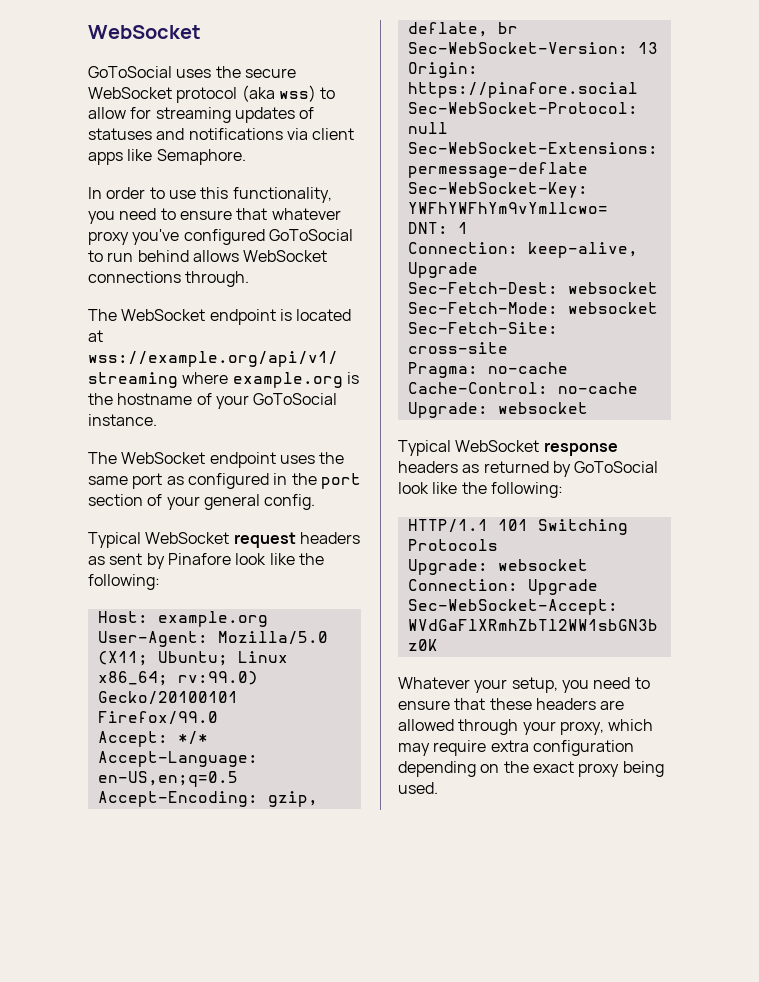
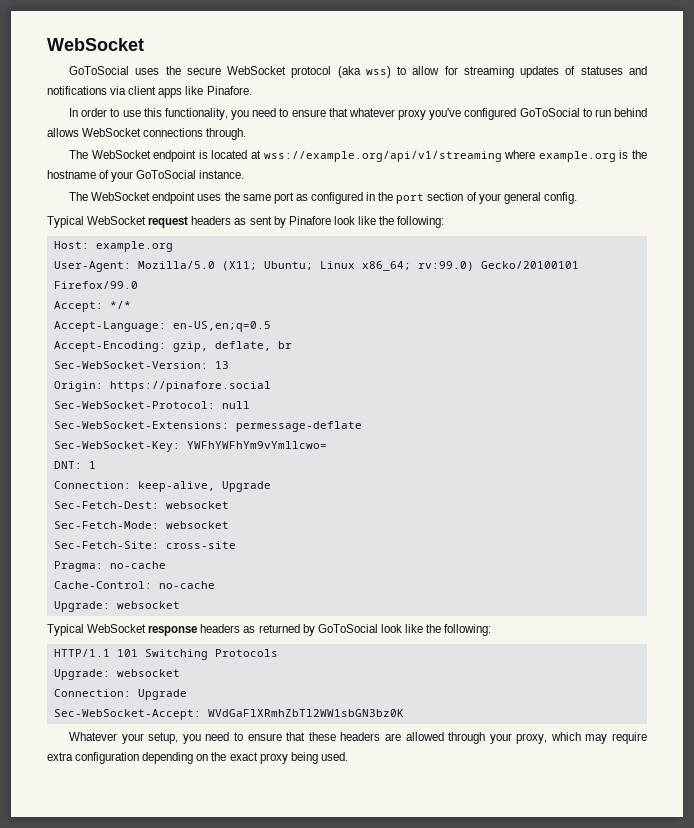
[156,149,246,165] Semaphore. -> [206,86,252,95] Pinafore.

